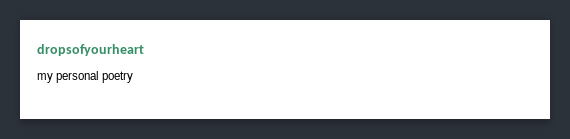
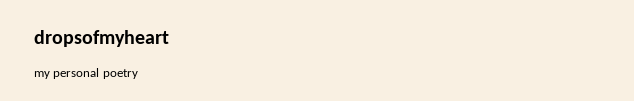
[37,44,144,56] dropsofyourheart -> [34,30,169,47] dropsofmyheart

